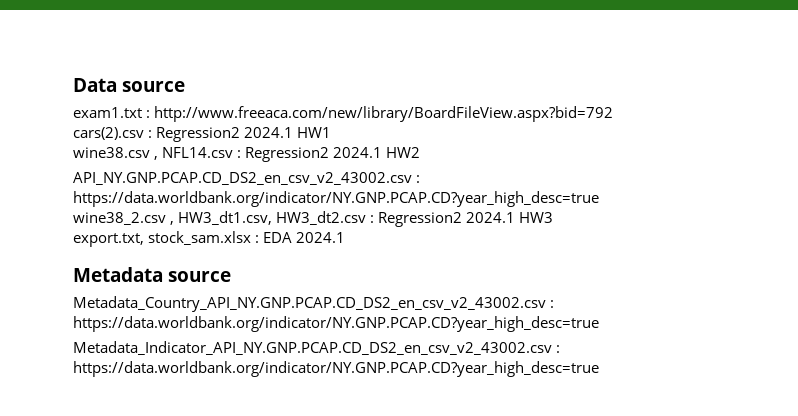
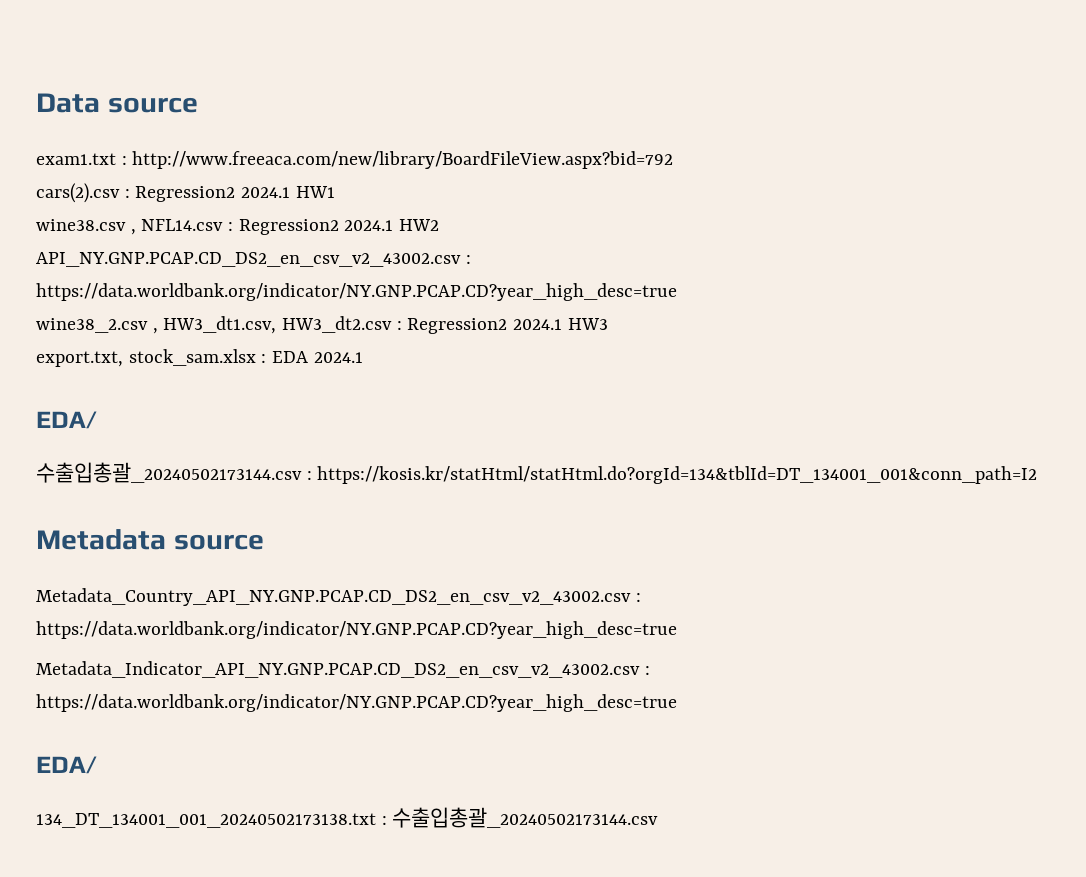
(346, 237) none -> [36,411,97,429] [36,462,1038,484] // EDA/ // 수출입총괄_20240502173144.csv : https://kosis.kr/statHtml/statHtml.do?orgId=134&tblId=DT_134001_001&conn_path=I2
(599, 369) none -> [36,756,97,774] [36,807,659,828] // EDA/ // 134_DT_134001_001_20240502173138.txt : 수출입총괄_20240502173144.csv

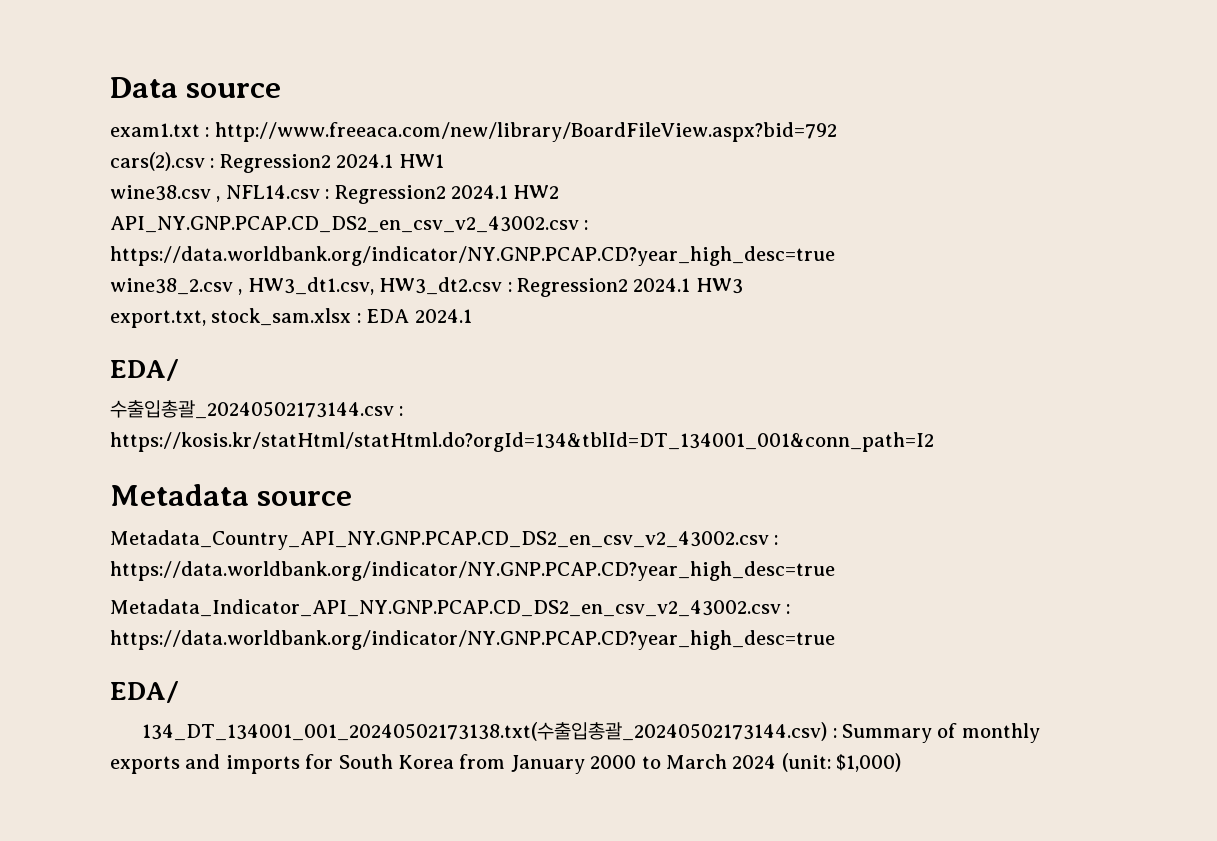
[36,807,659,828] 134_DT_134001_001_20240502173138.txt : 수출입총괄_20240502173144.csv -> [142,722,1040,743] [110,753,902,774] 134_DT_134001_001_20240502173138.txt(수출입총괄_20240502173144.csv) : Summary of monthly exports and imports for South Korea from January 2000 to March 2024 (unit: $1,000)

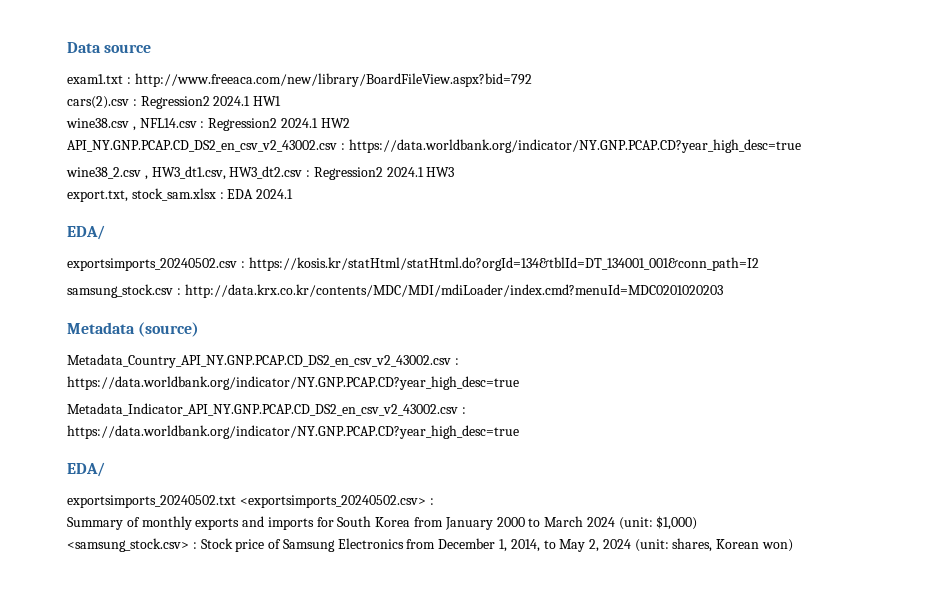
[110,400,394,419] 수출입총괄_20240502173144.csv -> [67,258,237,271] exportsimports_20240502.csv
(934, 442) none -> [67,284,723,298] // samsung_stock.csv : http://data.krx.co.kr/contents/MDC/MDI/mdiLoader/index.cmd?menuId=MDC0201020203
[257,491,353,506] source -> [138,322,200,337] (source)
[142,722,837,741] 134_DT_134001_001_20240502173138.txt(수출입총괄_20240502173144.csv) : -> [67,495,434,508] exportsimports_20240502.txt <exportsimports_20240502.csv> : //
(902, 762) none -> [67,538,794,552] // <samsung_stock.csv> : Stock price of Samsung Electronics from December 1, 2014, to May 2, 2024 (unit: shares, Korean won)

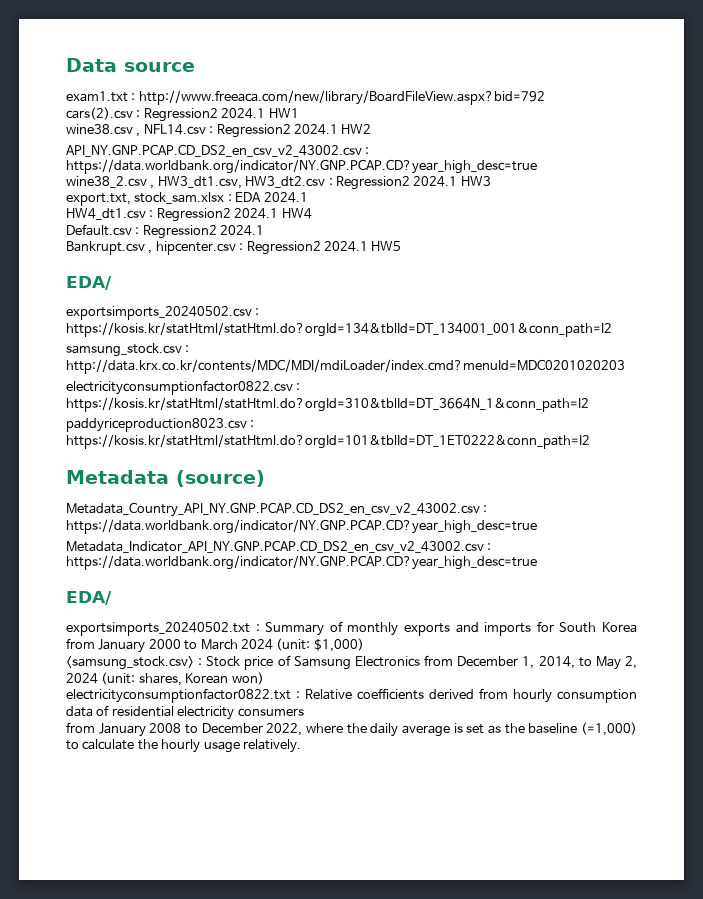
(294, 194) none -> [66,208,312,222] [66,224,265,239] [66,241,402,255] // HW4_dt1.csv : Regression2 2024.1 HW4 // Default.csv : Regression2 2024.1 // Bankrupt.csv , hipcenter.csv : Regression2 2024.1 HW5
(723, 291) none -> [66,380,301,395] [66,397,589,412] [66,418,255,432] [66,434,590,449] // electricityconsumptionfactor0822.csv : https://kosis.kr/statHtml/statHtml.do?orgId=310&tblId=DT_3664N_1&conn_path=I2 // paddyriceproduction8023.csv : https://kosis.kr/statHtml/statHtml.do?orgId=101&tblId=DT_1ET0222&conn_path=I2
[239,495,434,508] <exportsimports_20240502.csv> : // -> [255,624,260,632] :
(794, 545) none -> [66,688,637,703] [66,705,304,720] [66,722,638,737] [66,739,301,753] // electricityconsumptionfactor0822.txt : Relative coefficients derived from hourly consumption data of residential electricity consumers // from January 2008 to December 2022, where the daily average is set as the baseline (=1,000) to calculate the hourly usage relatively.

